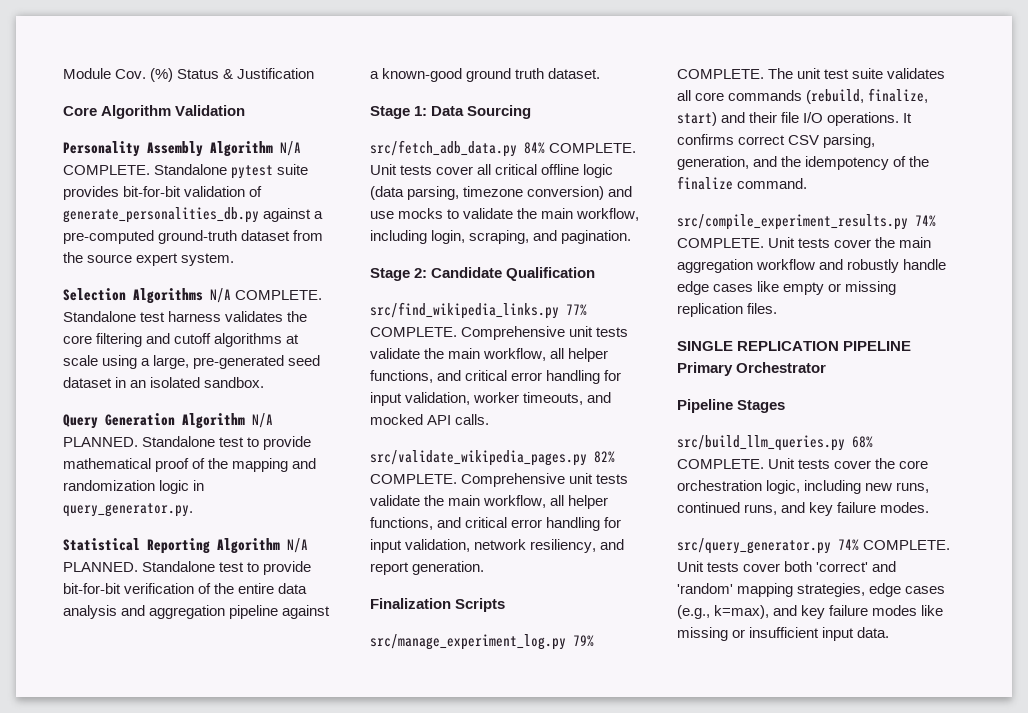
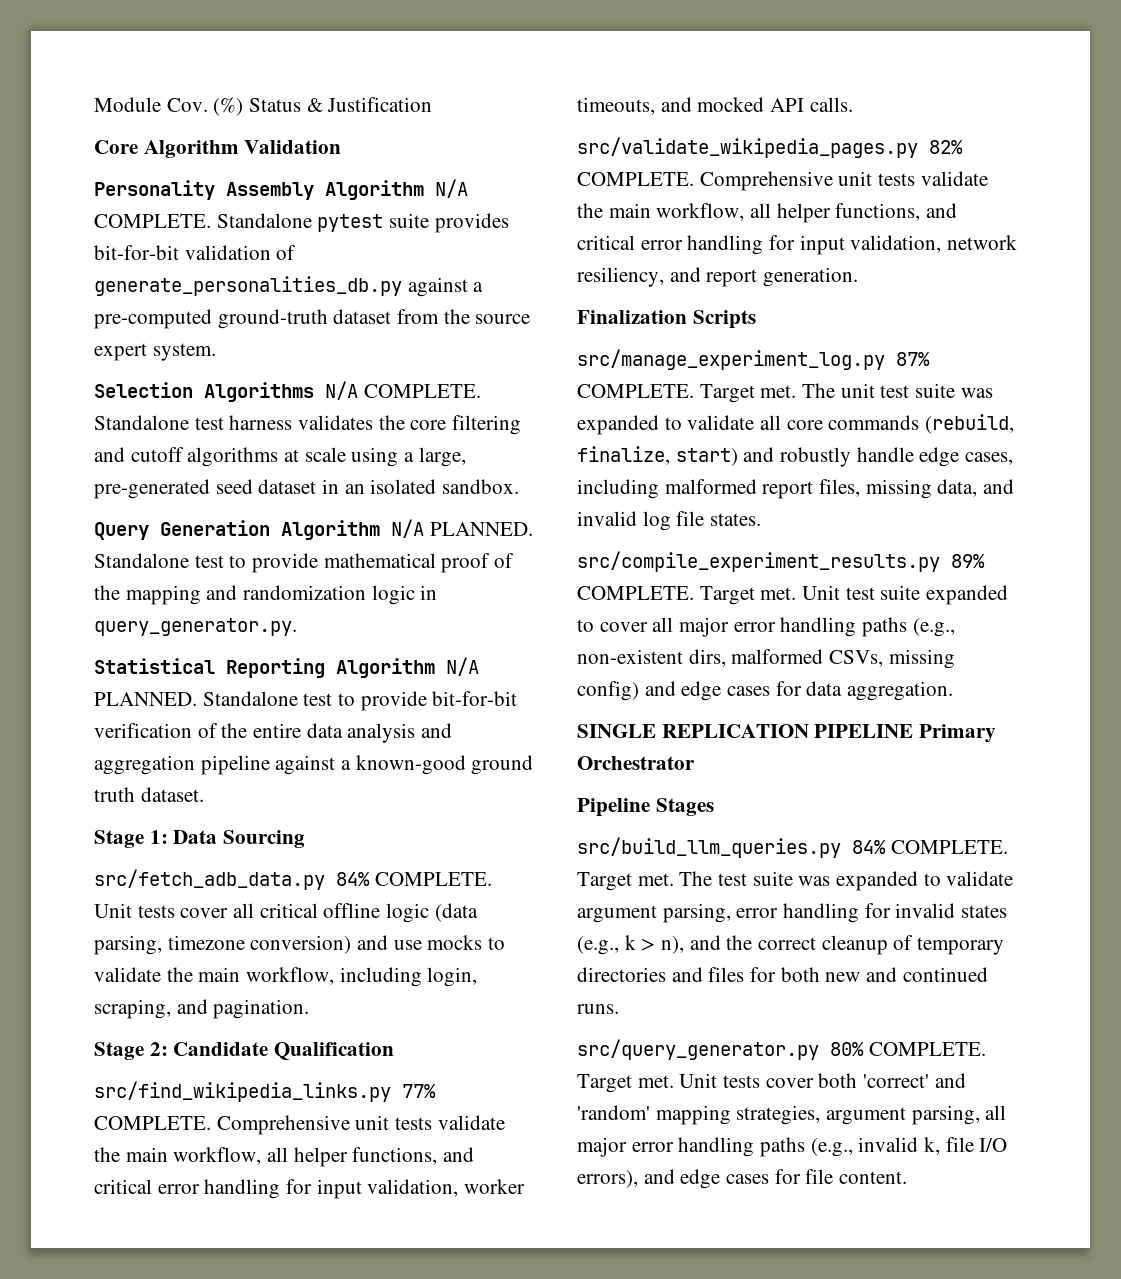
[573,635,594,647] [677,68,946,79] 79% COMPLETE. The unit test suite validates -> [896,352,930,366] [577,383,993,403] [577,415,755,435] 87% COMPLETE. Target met. The unit test suite was expanded to validate
[749,112,913,126] [677,134,876,148] [677,156,930,170] [677,176,808,190] [677,214,936,230] [677,237,932,248] [677,259,947,273] [677,281,897,295] [677,303,778,317] their file I/O operations. It confirms correct CSV parsing, generation, and the idempotency of the finalize command. // src/compile_experiment_results.py 74% COMPLETE. Unit tests cover the main aggregation workflow and robustly handle edge cases like empty or missing replication files. -> [780,447,1014,467] [577,479,1015,499] [577,511,762,531] [577,551,985,572] [577,585,1009,605] [577,617,955,637] [577,649,955,669] [577,681,954,701] robustly handle edge cases, including malformed report files, missing data, and invalid log file states. // src/compile_experiment_results.py 89% COMPLETE. Target met. Unit test suite expanded to cover all major error handling paths (e.g., non-existent dirs, malformed CSVs, missing config) and edge cases for data aggregation.
[852,436,873,448] [677,458,929,469] [677,480,930,494] [677,502,930,516] [677,538,951,554] 68% COMPLETE. Unit tests cover the core orchestration logic, including new runs, continued runs, and key failure modes. // src/query_generator.py 74% COMPLETE. -> [852,840,1008,854] [577,871,1014,891] [577,903,1008,923] [577,935,1005,955] [577,967,988,982] [577,1004,619,1014] [577,1039,986,1060] [577,1074,674,1093] 84% COMPLETE. Target met. The test suite was expanded to validate argument parsing, error handling for invalid states (e.g., k > n), and the correct cleanup of temporary directories and files for both new and continued runs. // src/query_generator.py 80% COMPLETE. Target met.
[869,583,946,597] [677,605,944,619] [677,627,890,641] edge cases (e.g., k=max), and key failure modes like missing or insufficient input data. -> [826,1105,1007,1125] [577,1137,1008,1157] [577,1169,908,1189] argument parsing, all major error handling paths (e.g., invalid k, file I/O errors), and edge cases for file content.

